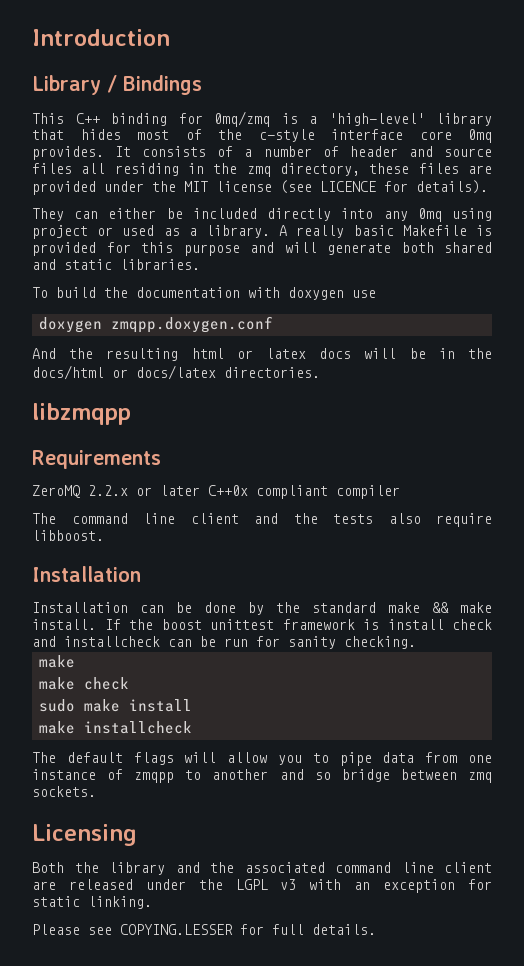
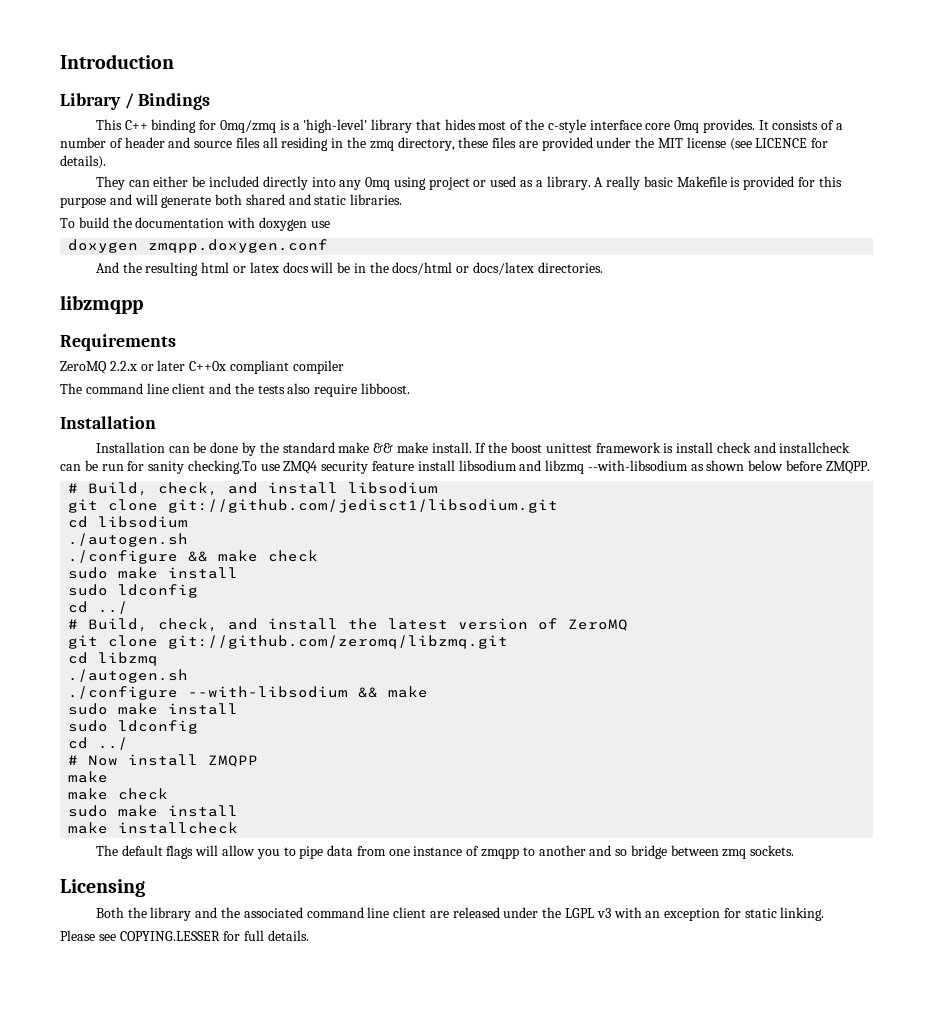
[344,636,416,649] checking. -> [187,460,870,474] [68,482,439,496] [68,499,559,513] [68,516,189,528] [68,533,189,547] [68,550,319,564] [68,567,239,579] [68,584,199,598] [68,601,129,614] [68,618,629,632] [68,635,509,649] [68,652,159,666] [68,669,189,683] [68,686,429,700] [68,703,239,715] [68,720,199,734] [68,737,129,750] [68,754,259,767] checking.To use ZMQ4 security feature install libsodium and libzmq --with-libsodium as shown below before ZMQPP. // # Build, check, and install libsodium // git clone git://github.com/jedisct1/libsodium.git // cd libsodium // ./autogen.sh // ./configure && make check // sudo make install // sudo ldconfig // cd ../ // # Build, check, and install the latest version of ZeroMQ // git clone git://github.com/zeromq/libzmq.git // cd libzmq // ./autogen.sh // ./configure --with-libsodium && make // sudo make install // sudo ldconfig // cd ../ // # Now install ZMQPP

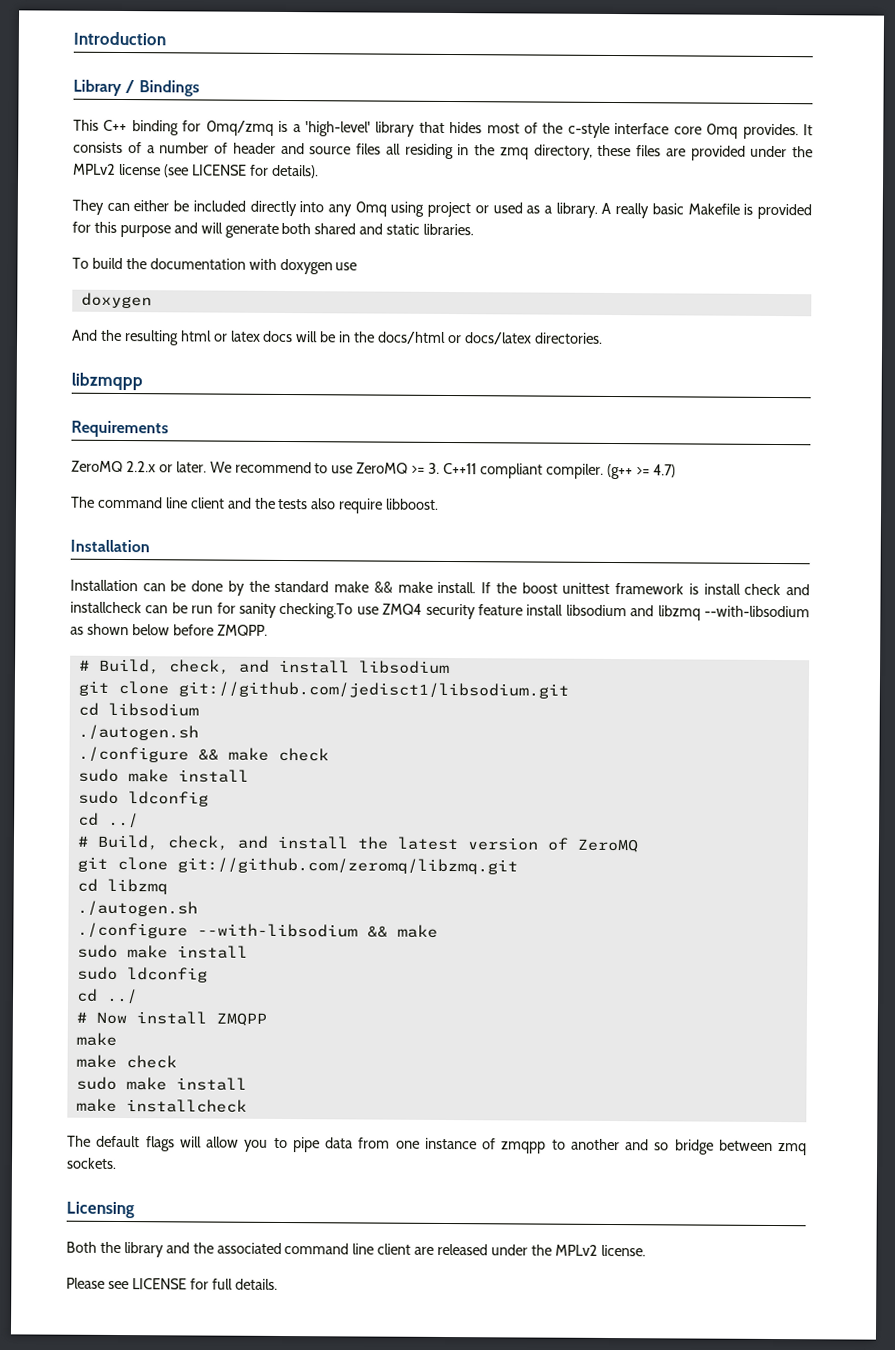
[658,138,684,148] MIT -> [73,163,116,175] MPLv2
[755,138,808,148] LICENCE -> [191,164,247,176] LICENSE
[148,239,329,253] zmqpp.doxygen.conf -> (152, 300) none
[157,360,344,374] later C++0x compliant compiler -> [175,461,676,480] later. We recommend to use ZeroMQ >= 3. C++11 compliant compiler. (g++ >= 4.7)
[565,907,825,921] LGPL v3 with an exception for static linking. -> [554,1244,646,1257] MPLv2 license.
[119,931,220,941] COPYING.LESSER -> [131,1278,187,1290] LICENSE

